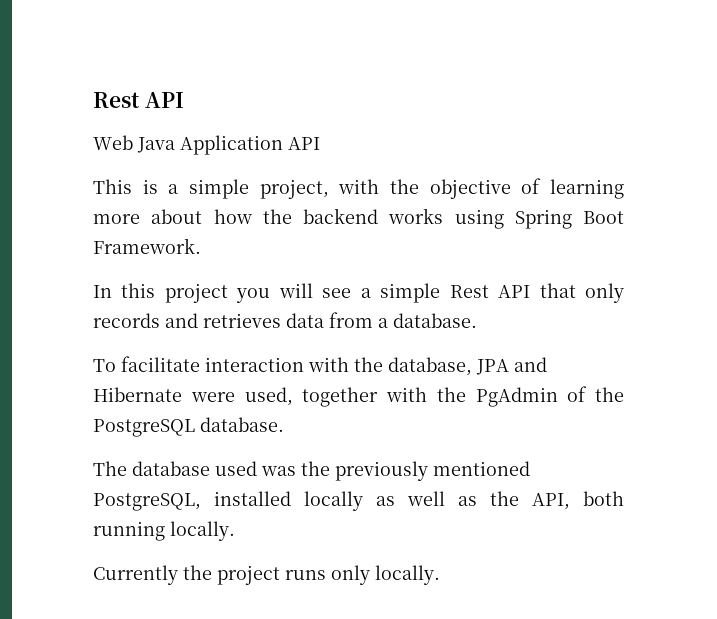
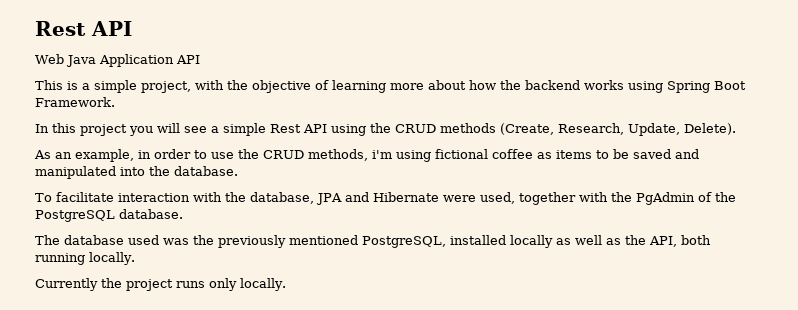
[539,283,624,303] [93,312,388,328] that only records and retrieves data from a -> [331,123,736,136] [34,149,699,162] [35,166,170,179] using the CRUD methods (Create, Research, Update, Delete). // As an example, in order to use the CRUD methods, i'm using fictional coffee as items to be saved and manipulated into the

